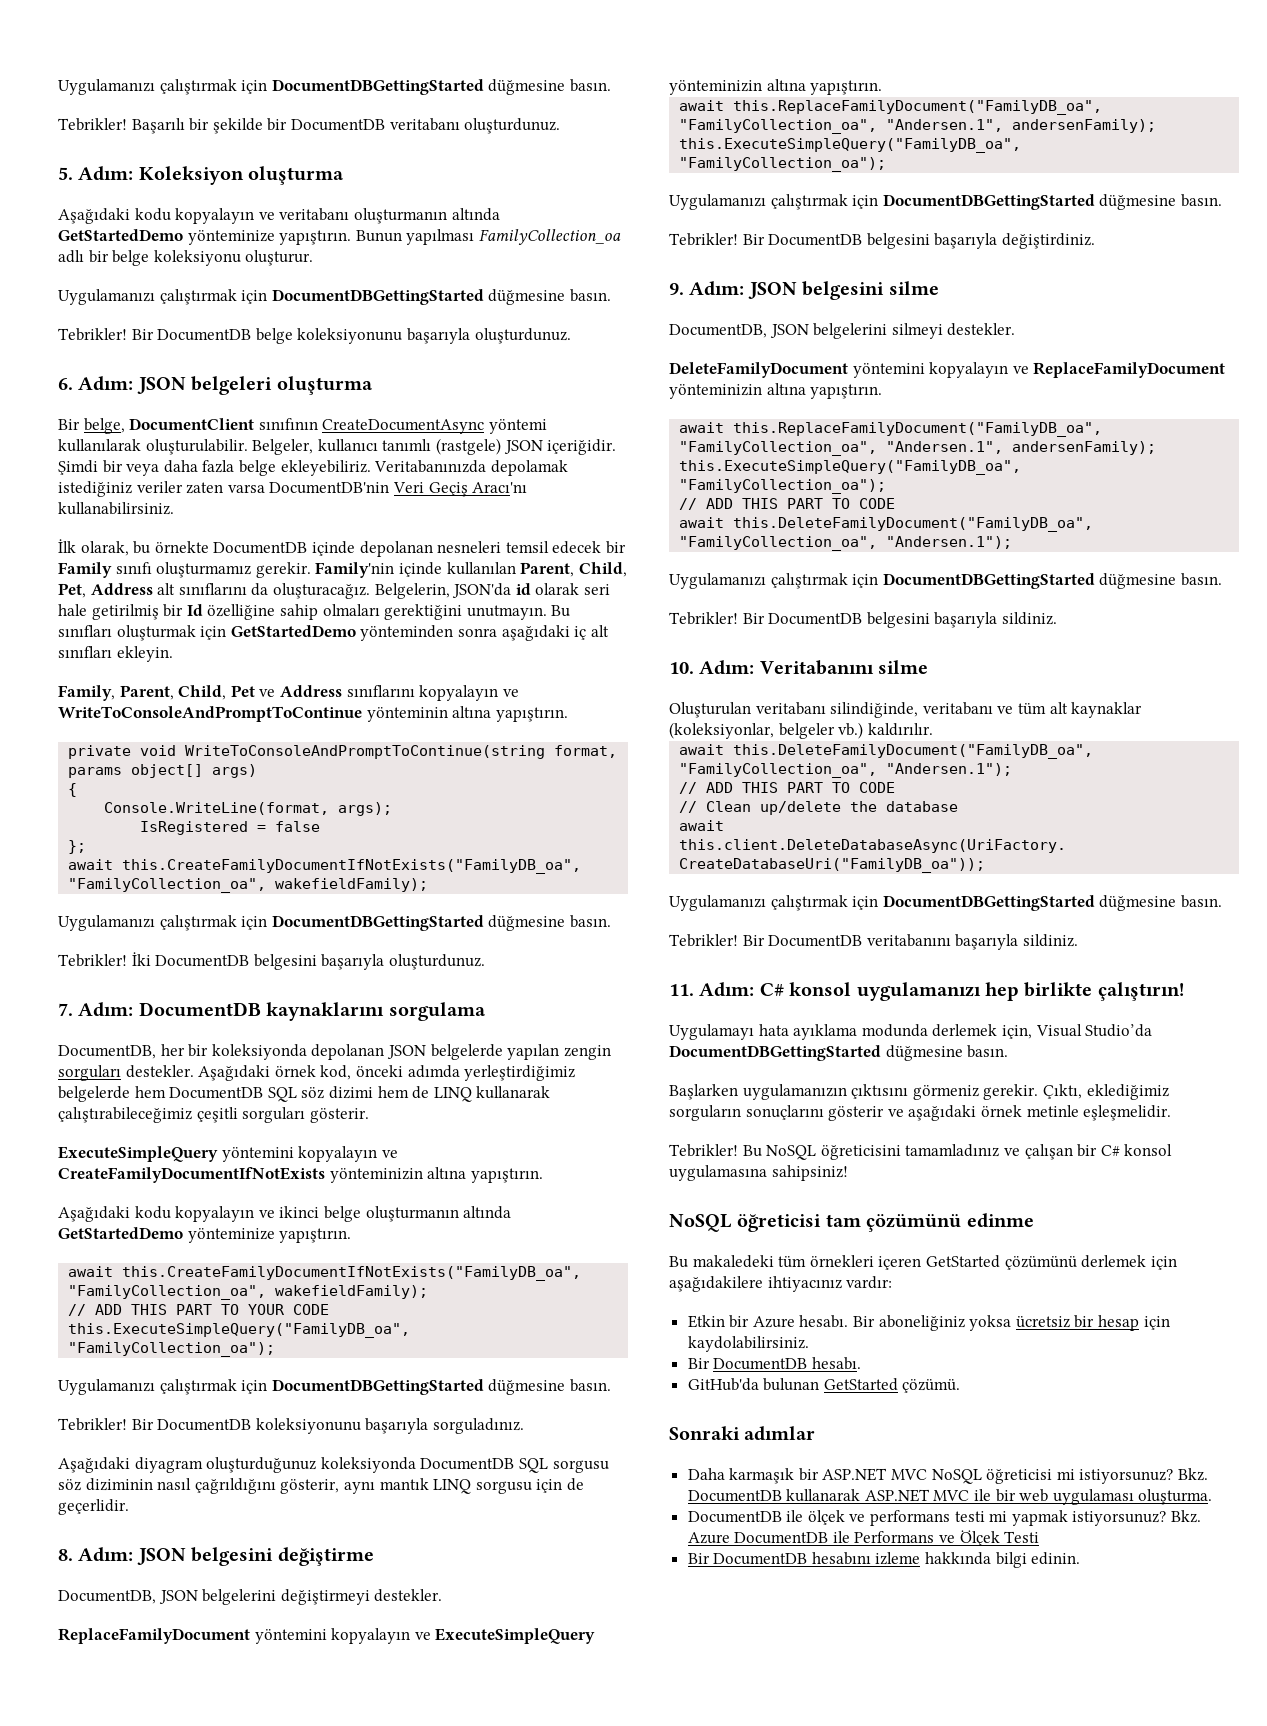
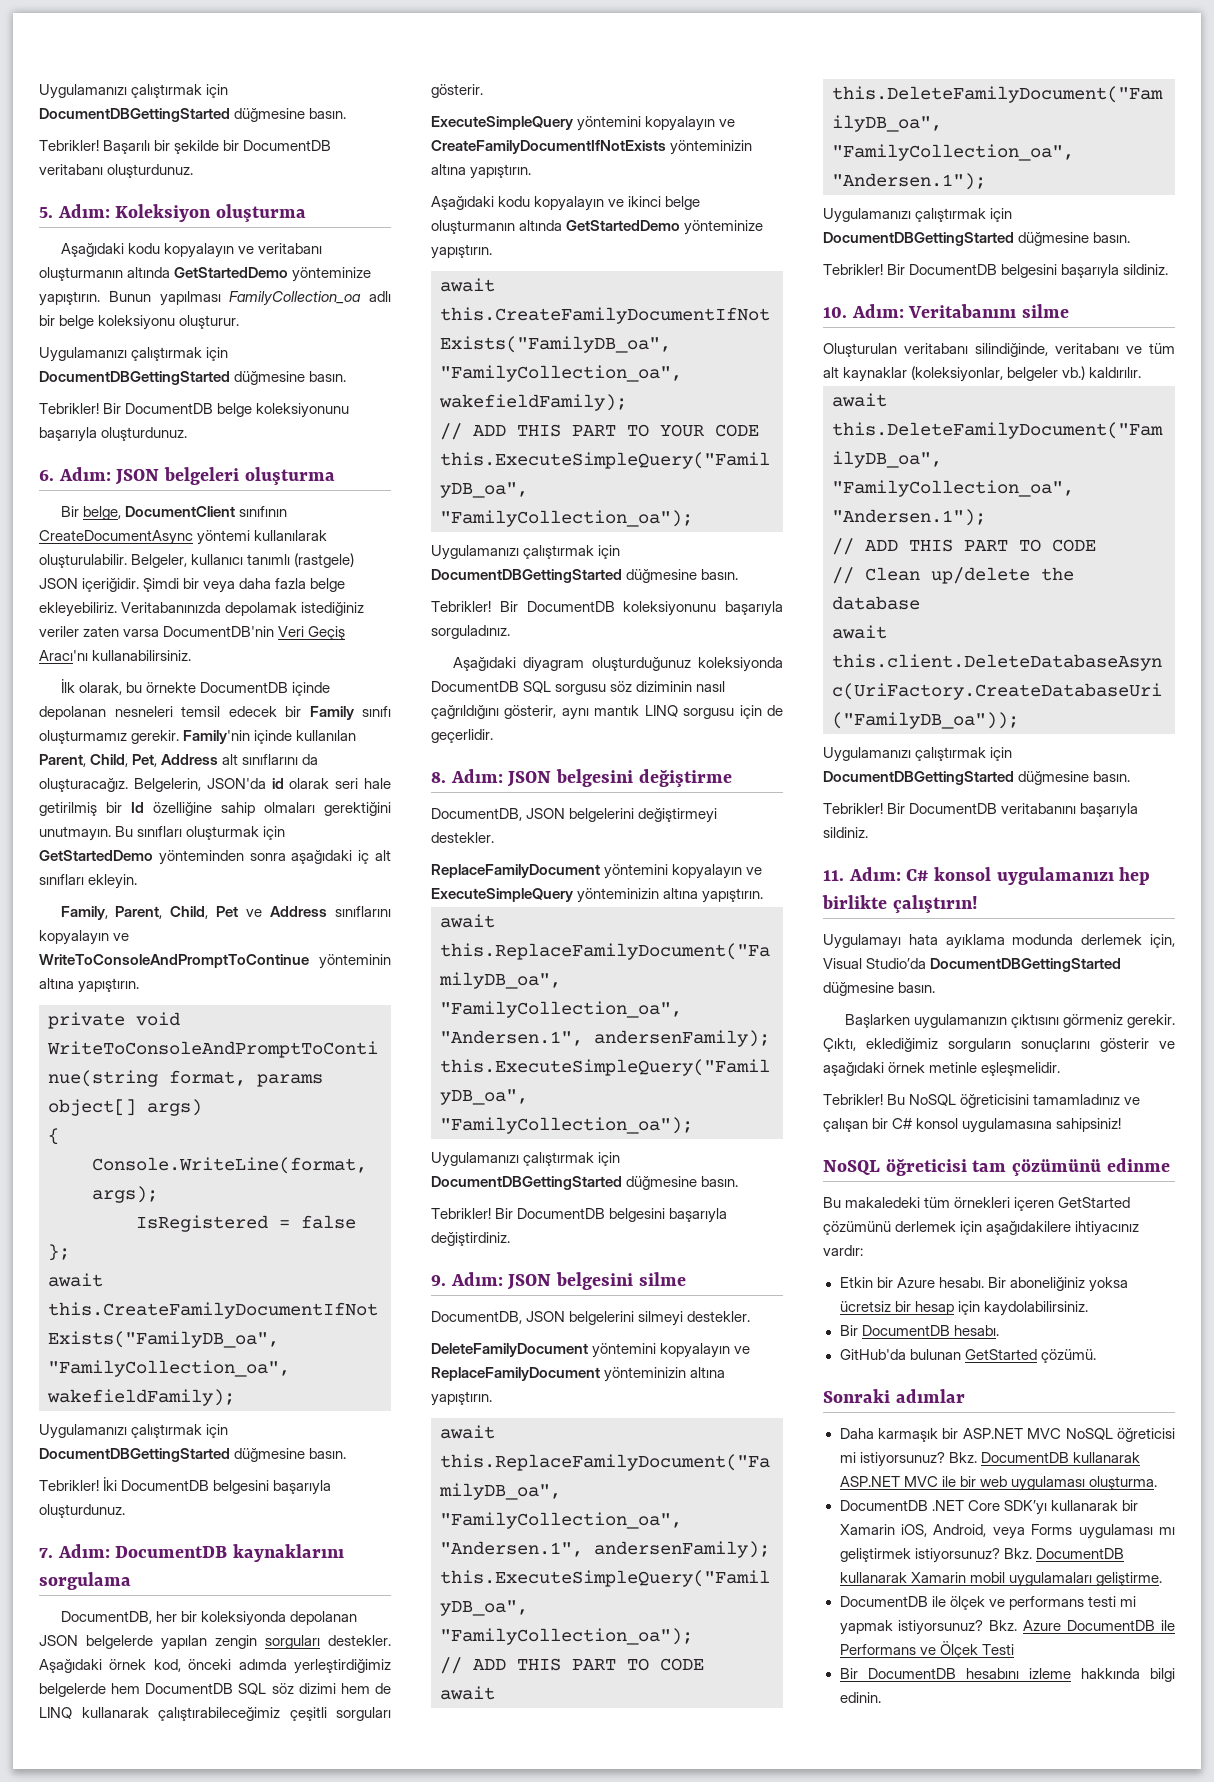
(1213, 1497) none -> [839,1500,1138,1515] [839,1524,1175,1539] [839,1548,1124,1563] [839,1572,1162,1587] // DocumentDB .NET Core SDK’yı kullanarak bir Xamarin iOS, Android, veya Forms uygulaması mı geliştirmek istiyorsunuz? Bkz. DocumentDB kullanarak Xamarin mobil uygulamaları geliştirme.

